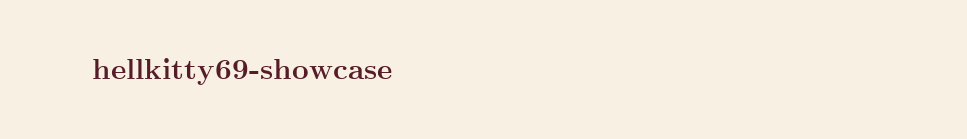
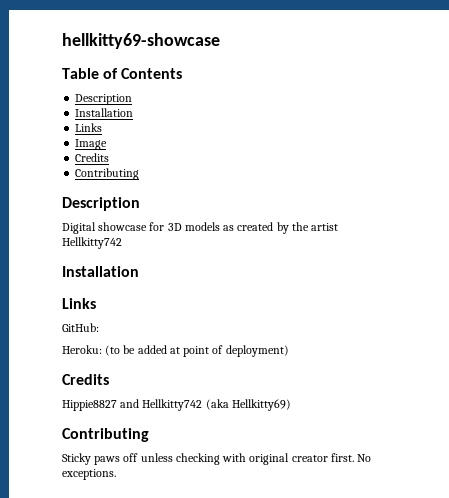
(392, 71) none -> [62,68,183,79] [75,94,133,105] [75,108,134,117] [75,123,103,132] [75,139,108,150] [75,153,110,162] [75,168,140,180] [62,197,140,211] [62,222,339,234] [62,237,122,249] [62,266,139,277] [62,298,96,309] [62,323,99,332] [62,345,289,357] [62,374,109,385] [62,399,291,411] [62,428,149,442] [62,453,372,465] [62,469,116,480] // Table of Contents // Description // Installation // Links // Image // Credits // Contributing // Description // Digital showcase for 3D models as created by the artist Hellkitty742 // Installation // Links // GitHub: // Heroku: (to be added at point of deployment) // Credits // Hippie8827 and Hellkitty742 (aka Hellkitty69) // Contributing // Sticky paws off unless checking with original creator first. No exceptions.

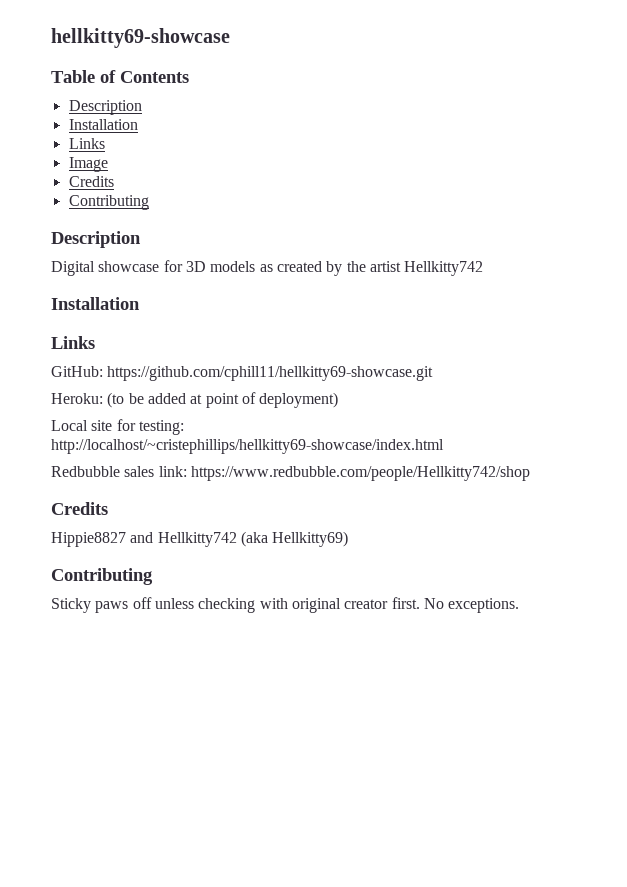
(99, 327) none -> [107,366,434,381] https://github.com/cphill11/hellkitty69-showcase.git
(289, 351) none -> [51,419,184,435] [51,439,444,454] [51,466,530,481] // Local site for testing: http://localhost/~cristephillips/hellkitty69-showcase/index.html // Redbubble sales link: https://www.redbubble.com/people/Hellkitty742/shop

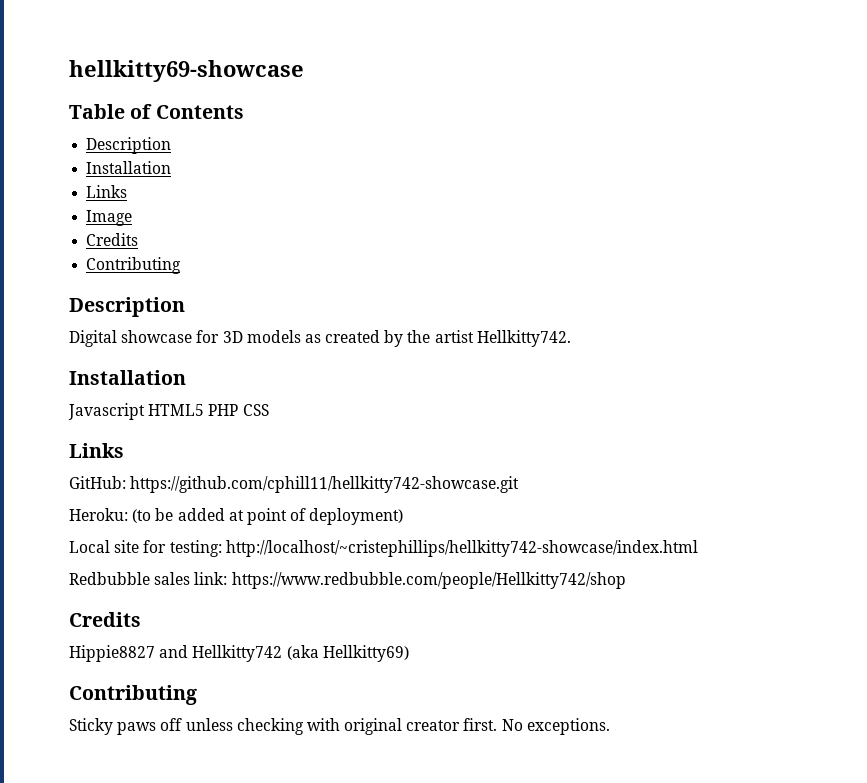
[404,261,484,276] [51,297,140,310] Hellkitty742 // Installation -> [476,330,571,347] [69,370,186,385] [68,403,269,420] Hellkitty742. // Installation // Javascript HTML5 PHP CSS
[107,366,434,381] https://github.com/cphill11/hellkitty69-showcase.git -> [130,476,520,493] https://github.com/cphill11/hellkitty742-showcase.git
[51,439,444,454] http://localhost/~cristephillips/hellkitty69-showcase/index.html -> [225,540,698,557] http://localhost/~cristephillips/hellkitty742-showcase/index.html

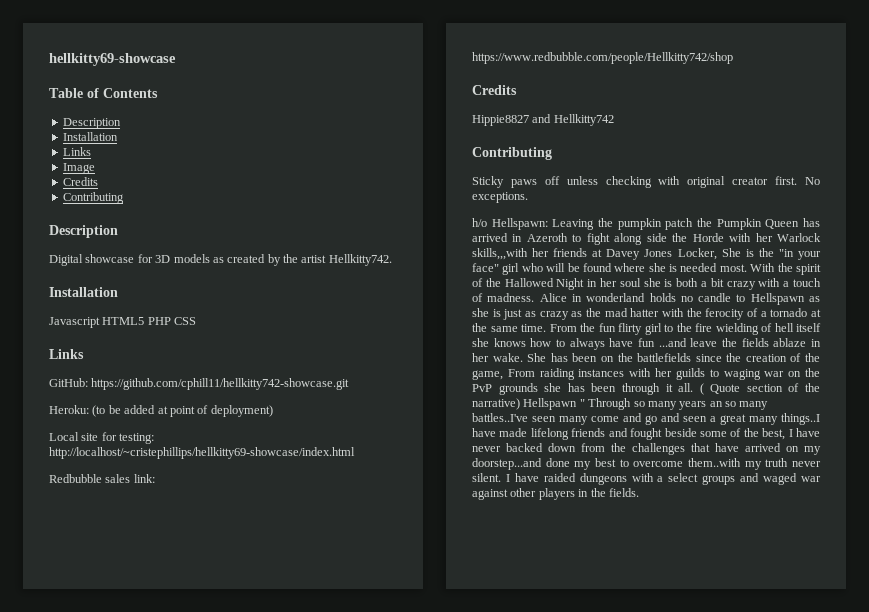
[225,540,698,557] http://localhost/~cristephillips/hellkitty742-showcase/index.html -> [49,447,355,459] http://localhost/~cristephillips/hellkitty69-showcase/index.html
[286,645,409,662] (aka Hellkitty69) -> (614, 120) none
(610, 726) none -> [472,218,820,230] [472,233,821,245] [472,248,821,260] [472,263,821,275] [472,278,822,290] [472,293,820,305] [472,308,821,320] [472,323,821,335] [472,338,821,350] [472,353,820,362] [472,368,820,380] [472,383,820,395] [472,398,769,410] [472,413,820,425] [472,428,820,440] [472,443,821,455] [472,458,821,470] [472,473,821,485] [472,488,639,500] // h/o Hellspawn: Leaving the pumpkin patch the Pumpkin Queen has arrived in Azeroth to fight along side the Horde with her Warlock skills,,,with her friends at Davey Jones Locker, She is the "in your face" girl who will be found where she is needed most. With the spirit of the Hallowed Night in her soul she is both a bit crazy with a touch of madness. Alice in wonderland holds no candle to Hellspawn as she is just as crazy as the mad hatter with the ferocity of a tornado at the same time. From the fun flirty girl to the fire wielding of hell itself she knows how to always have fun ...and leave the fields ablaze in her wake. She has been on the battlefields since the creation of the game, From raiding instances with her guilds to waging war on the PvP grounds she has been through it all. ( Quote section of the narrative) Hellspawn " Through so many years an so many battles..I've seen many come and go and seen a great many things..I have made lifelong friends and fought beside some of the best, I have never backed down from the challenges that have arrived on my doorstep...and done my best to overcome them..with my truth never silent. I have raided dungeons with a select groups and waged war against other players in the fields.

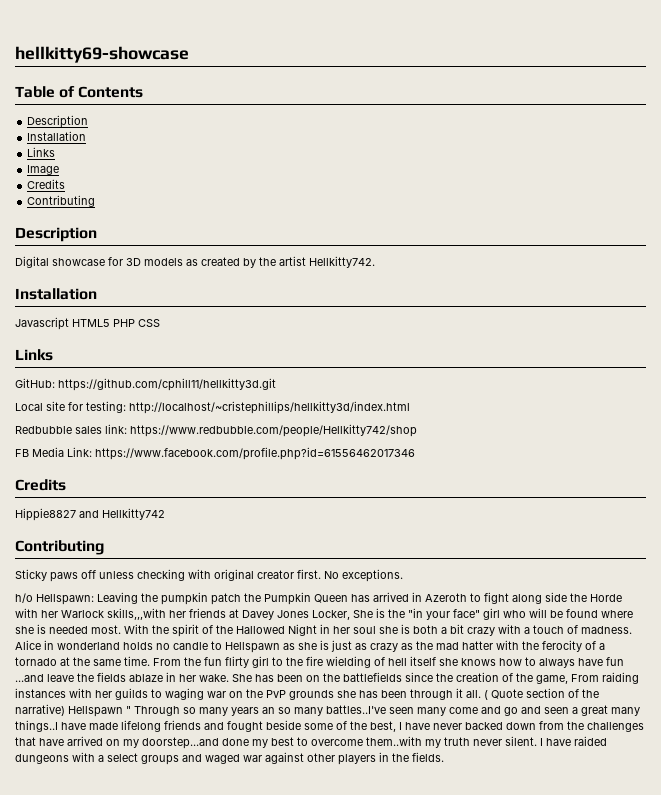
[91,378,350,390] [49,405,273,417] https://github.com/cphill11/hellkitty742-showcase.git // Heroku: (to be added at point of deployment) -> [58,378,276,391] https://github.com/cphill11/hellkitty3d.git
[49,447,355,459] http://localhost/~cristephillips/hellkitty69-showcase/index.html -> [129,401,410,414] http://localhost/~cristephillips/hellkitty3d/index.html
(733, 58) none -> [15,447,415,460] // FB Media Link: https://www.facebook.com/profile.php?id=61556462017346

